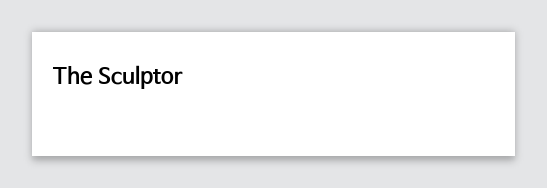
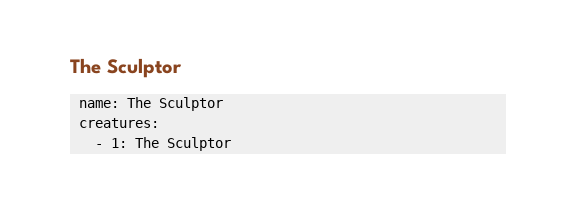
[53,65,183,89] The Sculptor -> [70,58,182,78] [79,97,223,111] [79,118,159,128] [95,137,231,151] The Sculptor // name: The Sculptor // creatures: // - 1: The Sculptor

